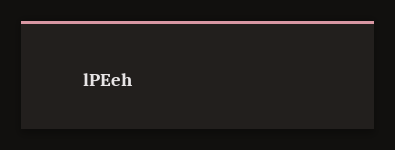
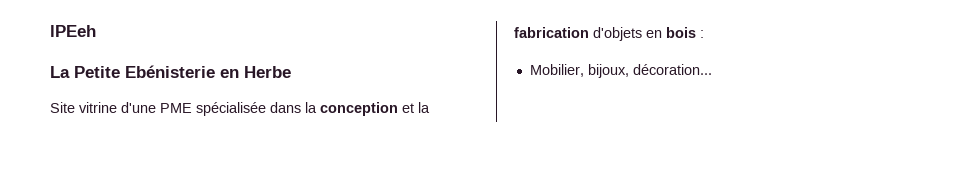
(133, 79) none -> [50,65,291,78] [50,102,430,116] [514,27,704,41] [529,64,712,78] // La Petite Ebénisterie en Herbe // Site vitrine d'une PME spécialisée dans la conception et la fabrication d'objets en bois : // Mobilier, bijoux, décoration...

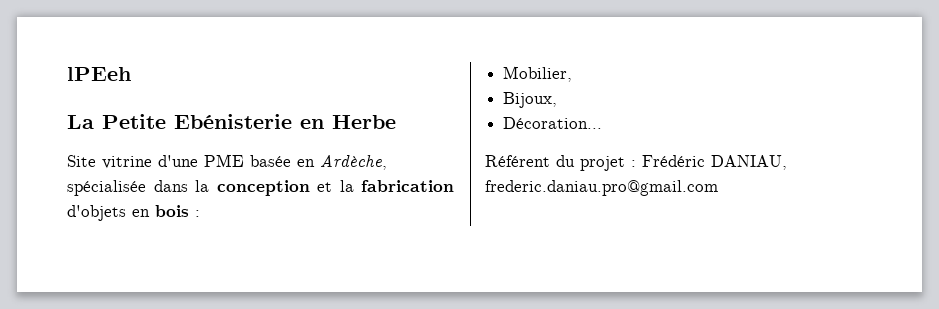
(192, 108) none -> [250,155,387,170] basée en Ardèche,
[587,64,712,78] bijoux, décoration... -> [503,92,558,108] [503,117,603,129] [485,155,787,171] [485,180,718,196] // Bijoux, // Décoration... // Référent du projet : Frédéric DANIAU, frederic.daniau.pro@gmail.com

